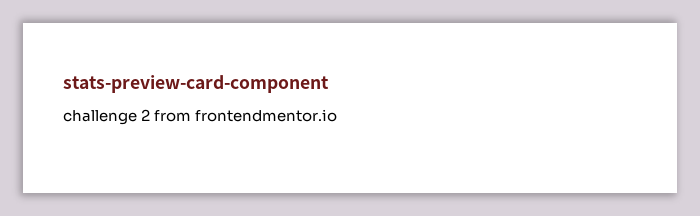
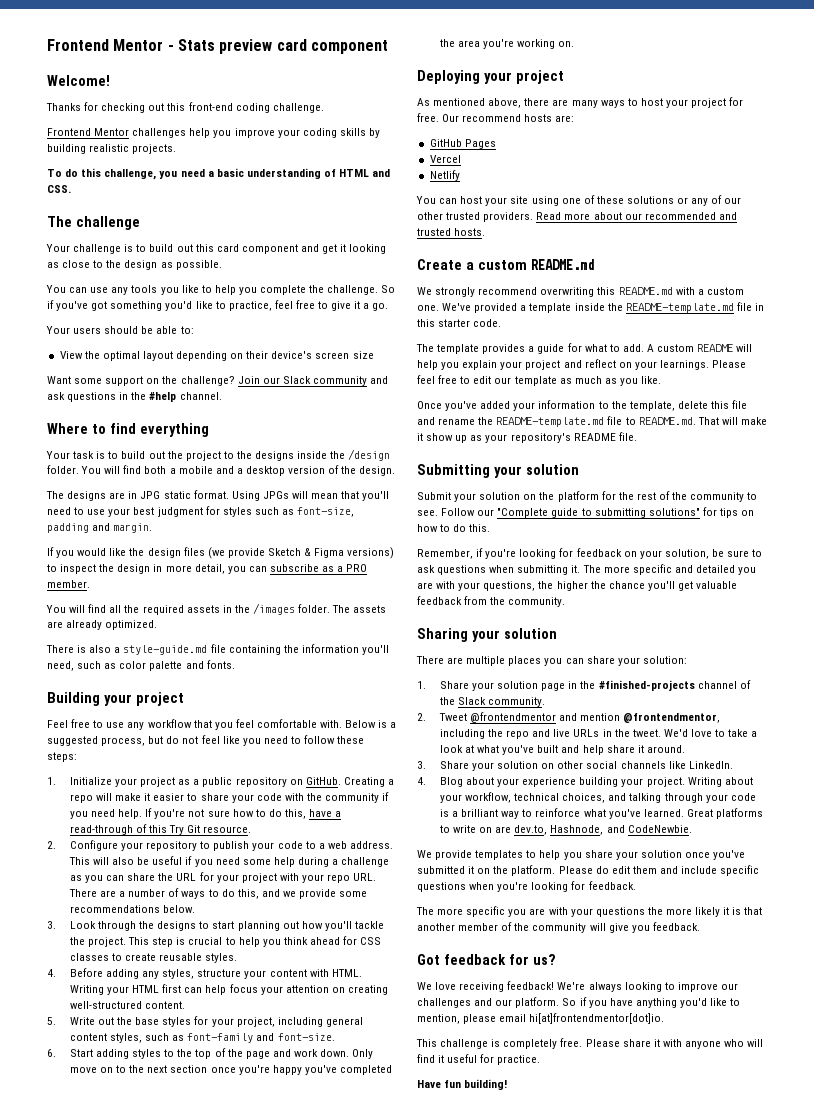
[63,75,329,93] [63,109,338,125] stats-preview-card-component // challenge 2 from frontendmentor.io -> [47,39,388,54] [47,75,110,86] [46,102,324,113] [47,128,380,138] [47,144,177,154] [47,168,391,180] [47,185,71,193] [47,216,140,230] [46,244,387,254] [47,260,222,270] [46,285,396,295] [47,300,389,311] [46,326,194,334] [59,351,374,361] [47,376,389,386] [47,392,222,402] [47,423,209,437] [46,449,391,461] [47,465,396,476] [46,490,390,501] [47,506,355,517] [47,523,153,533] [47,547,395,559] [47,564,368,574] [47,580,90,588] [46,603,387,615] [47,620,158,630] [46,644,389,655] [47,660,235,671] [47,692,184,706] [47,719,397,730] [47,735,365,746] [47,752,77,762] [47,777,394,787] [69,792,390,803] [69,808,342,819] [69,824,252,835] [47,840,393,851] [68,856,390,867] [69,872,377,883] [68,888,368,899] [69,905,195,913] [47,921,384,931] [69,936,382,947] [69,953,238,963] [47,968,362,979] [69,984,388,995] [69,1001,185,1009] [47,1016,363,1027] [69,1033,335,1043] [47,1048,374,1059] [69,1065,392,1075] [439,39,575,49] [417,70,564,84] [417,97,744,108] [417,113,575,122] [429,139,496,149] [429,155,461,163] [429,170,460,181] [416,195,742,206] [417,212,737,222] [417,228,486,236] [417,259,594,270] [417,287,744,297] [417,302,764,313] [417,319,502,327] [416,343,753,354] [417,359,747,370] [417,375,662,386] [417,400,748,411] [417,416,767,427] [417,432,637,443] [417,464,579,478] [417,491,758,502] [417,507,755,518] [417,524,491,532] [417,548,763,559] [417,564,757,575] [417,581,738,591] [417,596,566,607] [417,628,557,642] [416,656,687,666] [417,680,751,691] [439,697,546,707] [417,712,721,723] [439,729,758,739] [439,745,685,755] [417,761,733,771] [417,777,753,787] [439,792,756,803] [439,808,763,819] [439,825,692,835] [417,850,746,860] [417,865,760,876] [417,881,636,892] [416,906,763,917] [417,922,700,933] [417,954,556,965] [417,981,738,992] [417,997,741,1008] [417,1013,665,1024] [416,1038,764,1049] [417,1054,541,1065] [417,1079,508,1090] Frontend Mentor - Stats preview card component // Welcome! // Thanks for checking out this front-end coding challenge. // Frontend Mentor challenges help you improve your coding skills by building realistic projects. // To do this challenge, you need a basic understanding of HTML and CSS. // The challenge // Your challenge is to build out this card component and get it looking as close to the design as possible. // You can use any tools you like to help you complete the challenge. So if you've got something you'd like to practice, feel free to give it a go. // Your users should be able to: // View the optimal layout depending on their device's screen size // Want some support on the challenge? Join our Slack community and ask questions in the #help channel. // Where to find everything // Your task is to build out the project to the designs inside the /design folder. You will find both a mobile and a desktop version of the design. // The designs are in JPG static format. Using JPGs will mean that you'll need to use your best judgment for styles such as font-size, padding and margin. // If you would like the design files (we provide Sketch & Figma versions) to inspect the design in more detail, you can subscribe as a PRO member. // You will find all the required assets in the /images folder. The assets are already optimized. // There is also a style-guide.md file containing the information you'll need, such as color palette and fonts. // Building your project // Feel free to use any workflow that you feel comfortable with. Below is a suggested process, but do not feel like you need to follow these steps: // 1. Initialize your project as a public repository on GitHub. Creating a repo will make it easier to share your code with the community if you need help. If you're not sure how to do this, have a read-through of this Try Git resource. // 2. Configure your repository to publish your code to a web address. This will also be useful if you need some help during a challenge as you can share the URL for your project with your repo URL. There are a number of ways to do this, and we provide some recommendations below. // 3. Look through the designs to start planning out how you'll tackle the project. This step is crucial to help you think ahead for CSS classes to create reusable styles. // 4. Before adding any styles, structure your content with HTML. Writing your HTML first can help focus your attention on creating well-structured content. // 5. Write out the base styles for your project, including general content styles, such as font-family and font-size. // 6. Start adding styles to the top of the page and work down. Only move on to the next section once you're happy you've completed the area you're working on. // Deploying your project // As mentioned above, there are many ways to host your project for free. Our recommend hosts are: // GitHub Pages // Vercel // Netlify // You can host your site using one of these solutions or any of our other trusted providers. Read more about our recommended and trusted hosts. // Create a custom README.md // We strongly recommend overwriting this README.md with a custom one. We've provided a template inside the README-template.md file in this starter code. // The template provides a guide for what to add. A custom README will help you explain your project and reflect on your learnings. Please feel free to edit our template as much as you like. // Once you've added your information to the template, delete this file and rename the README-template.md file to README.md. That will make it show up as your repository's README file. // Submitting your solution // Submit your solution on the platform for the rest of the community to see. Follow our "Complete guide to submitting solutions" for tips on how to do this. // Remember, if you're looking for feedback on your solution, be sure to ask questions when submitting it. The more specific and detailed you are with your questions, the higher the chance you'll get valuable feedback from the community. // Sharing your solution // There are multiple places you can share your solution: // 1. Share your solution page in the #finished-projects channel of the Slack community. // 2. Tweet @frontendmentor and mention @frontendmentor, including the repo and live URLs in the tweet. We'd love to take a look at what you've built and help share it around. // 3. Share your solution on other social channels like LinkedIn. // 4. Blog about your experience building your project. Writing about your workflow, technical choices, and talking through your code is a brilliant way to reinforce what you've learned. Great platforms to write on are dev.to, Hashnode, and CodeNewbie. // We provide templates to help you share your solution once you've submitted it on the platform. Please do edit them and include specific questions when you're looking for feedback. // The more specific you are with your questions the more likely it is that another member of the community will give you feedback. // Got feedback for us? // We love receiving feedback! We're always looking to improve our challenges and our platform. So if you have anything you'd like to mention, please email hi[at]frontendmentor[dot]io. // This challenge is completely free. Please share it with anyone who will find it useful for practice. // Have fun building!

